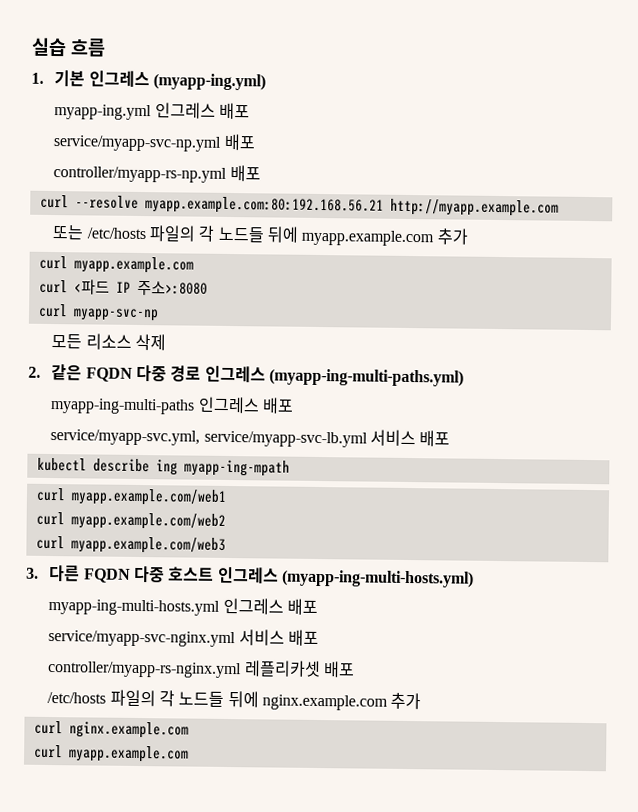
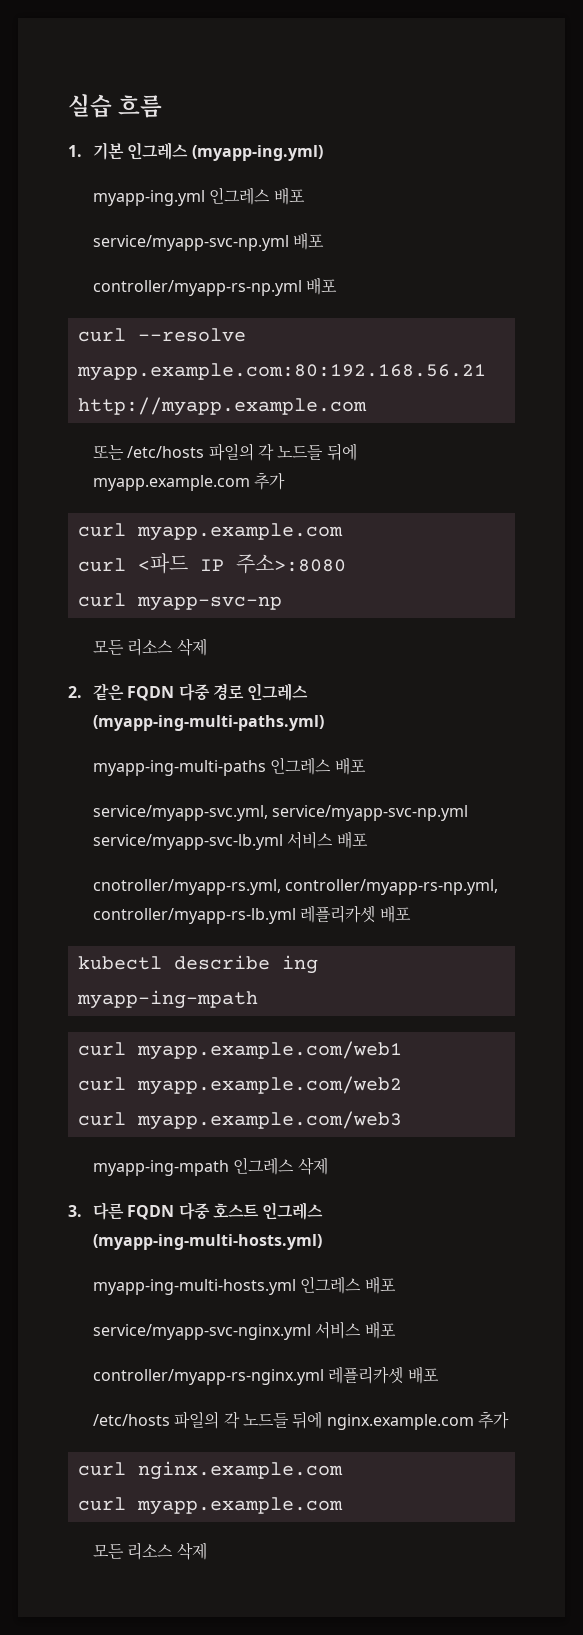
(201, 437) none -> [272,805,469,821] service/myapp-svc-np.yml
(451, 438) none -> [92,879,499,895] [92,905,411,924] // cnotroller/myapp-rs.yml, controller/myapp-rs-np.yml, controller/myapp-rs-lb.yml 레플리카셋 배포
(226, 545) none -> [92,1157,328,1176] // myapp-ing-mpath 인그레스 삭제
(189, 754) none -> [92,1542,207,1560] // 모든 리소스 삭제

